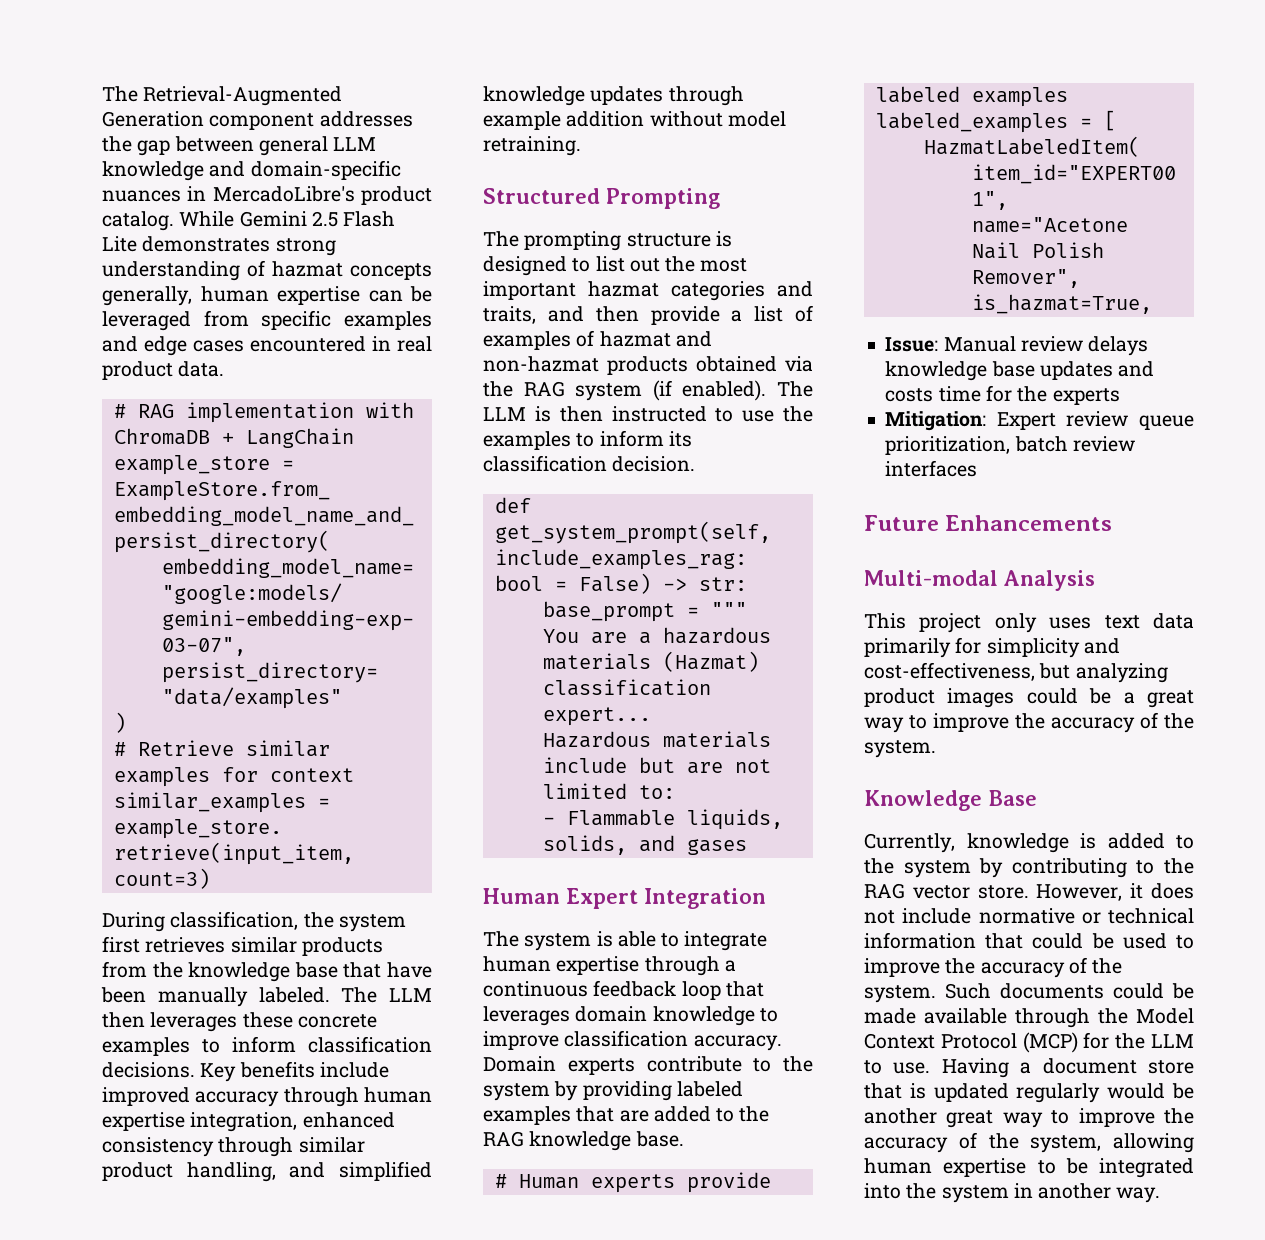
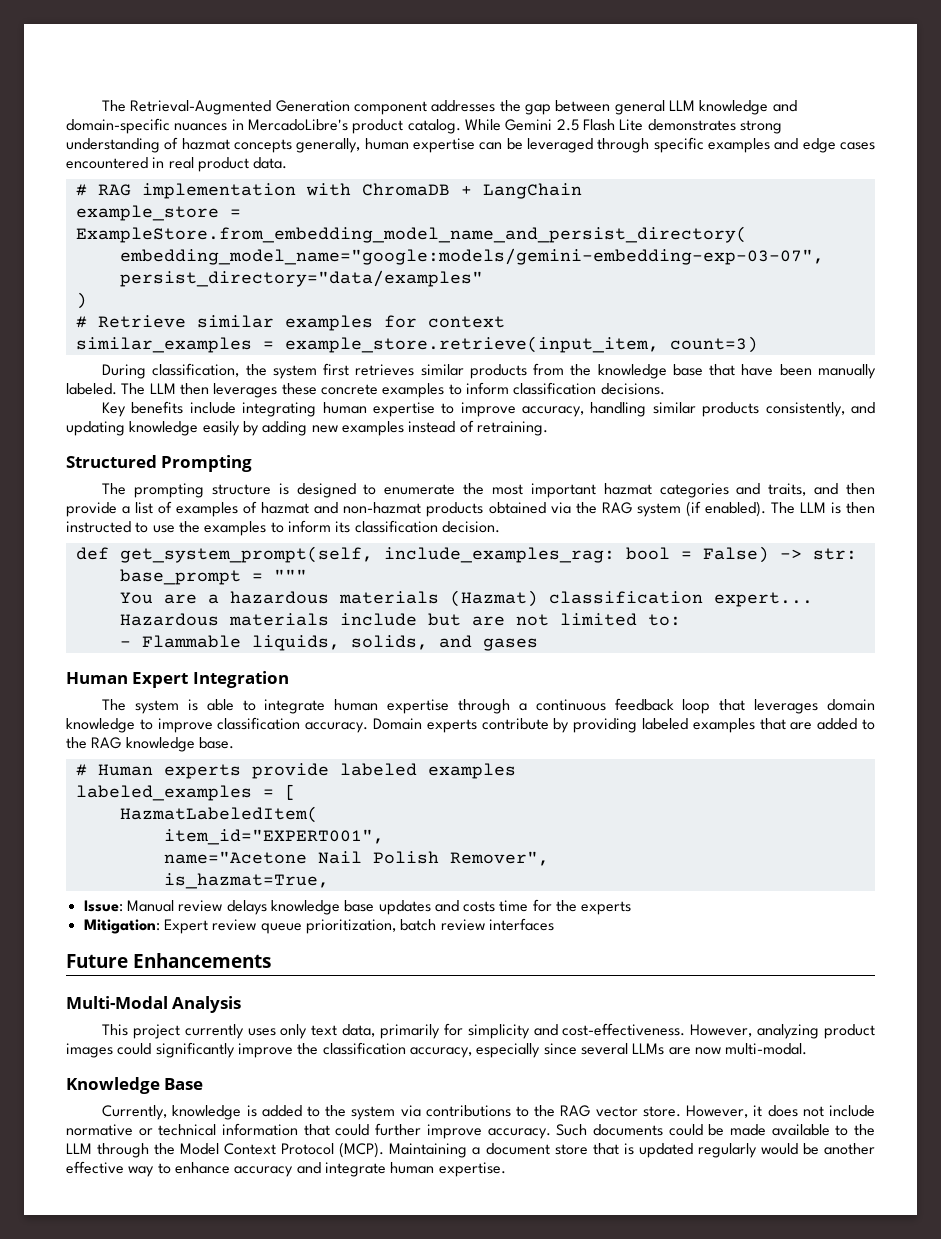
[203,310,249,327] from -> [597,138,650,153] through
(195, 1070) none -> (665, 389) //
[102,1087,432,1107] [102,1112,395,1132] [102,1137,365,1157] [102,1161,432,1182] [483,86,744,106] [483,111,786,130] improved accuracy through human expertise integration, enhanced consistency through similar product handling, and simplified knowledge updates through example addition without model -> [242,402,876,417] [66,420,474,436] integrating human expertise to improve accuracy, handling similar products consistently, and updating knowledge easily by adding new examples instead of
[595,256,660,272] list out -> [384,484,456,495] enumerate
[753,1056,813,1072] [483,1083,550,1101] to the system -> (549, 724) none
[864,570,998,586] Multi-modal -> [66,996,168,1009] Multi-Modal
[994,613,1194,633] only uses text data -> [184,1024,376,1039] currently uses only text data,
[864,662,1071,681] cost-effectiveness, but -> [562,1023,753,1037] cost-effectiveness. However,
[1089,688,1194,708] [864,712,1194,733] [864,740,936,758] be a great way to improve the accuracy of the system. -> [155,1042,808,1058] significantly improve the classification accuracy, especially since several LLMs are now multi-modal.
[979,858,1127,878] by contributing -> [400,1105,511,1117] via contributions
[1091,933,1194,949] [864,957,1123,978] [864,985,936,1003] be used to improve the accuracy of the system. -> [375,1123,551,1139] further improve accuracy.
(1007, 1016) none -> [835,1124,875,1136] [66,1143,92,1154] to the LLM
[1022,1032,1194,1053] [864,1058,1009,1078] (MCP) for the LLM to use. Having -> [339,1142,468,1158] (MCP). Maintaining
[946,1108,1194,1128] [864,1132,1194,1153] [864,1158,1194,1178] [864,1183,1161,1203] great way to improve the accuracy of the system, allowing human expertise to be integrated into the system in another way. -> [66,1161,506,1177] effective way to enhance accuracy and integrate human expertise.

